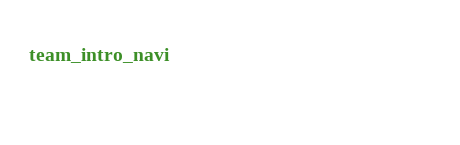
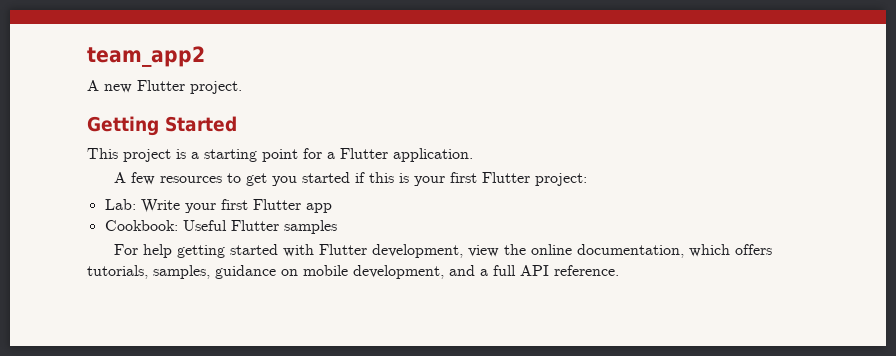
[29,48,170,63] team_intro_navi -> [87,46,205,67] [87,80,242,94] [87,116,237,136] [87,148,473,162] [114,172,588,186] [104,199,332,213] [104,220,337,234] [114,244,773,258] [87,265,619,279] team_app2 // A new Flutter project. // Getting Started // This project is a starting point for a Flutter application. // A few resources to get you started if this is your first Flutter project: // Lab: Write your first Flutter app // Cookbook: Useful Flutter samples // For help getting started with Flutter development, view the online documentation, which offers tutorials, samples, guidance on mobile development, and a full API reference.

